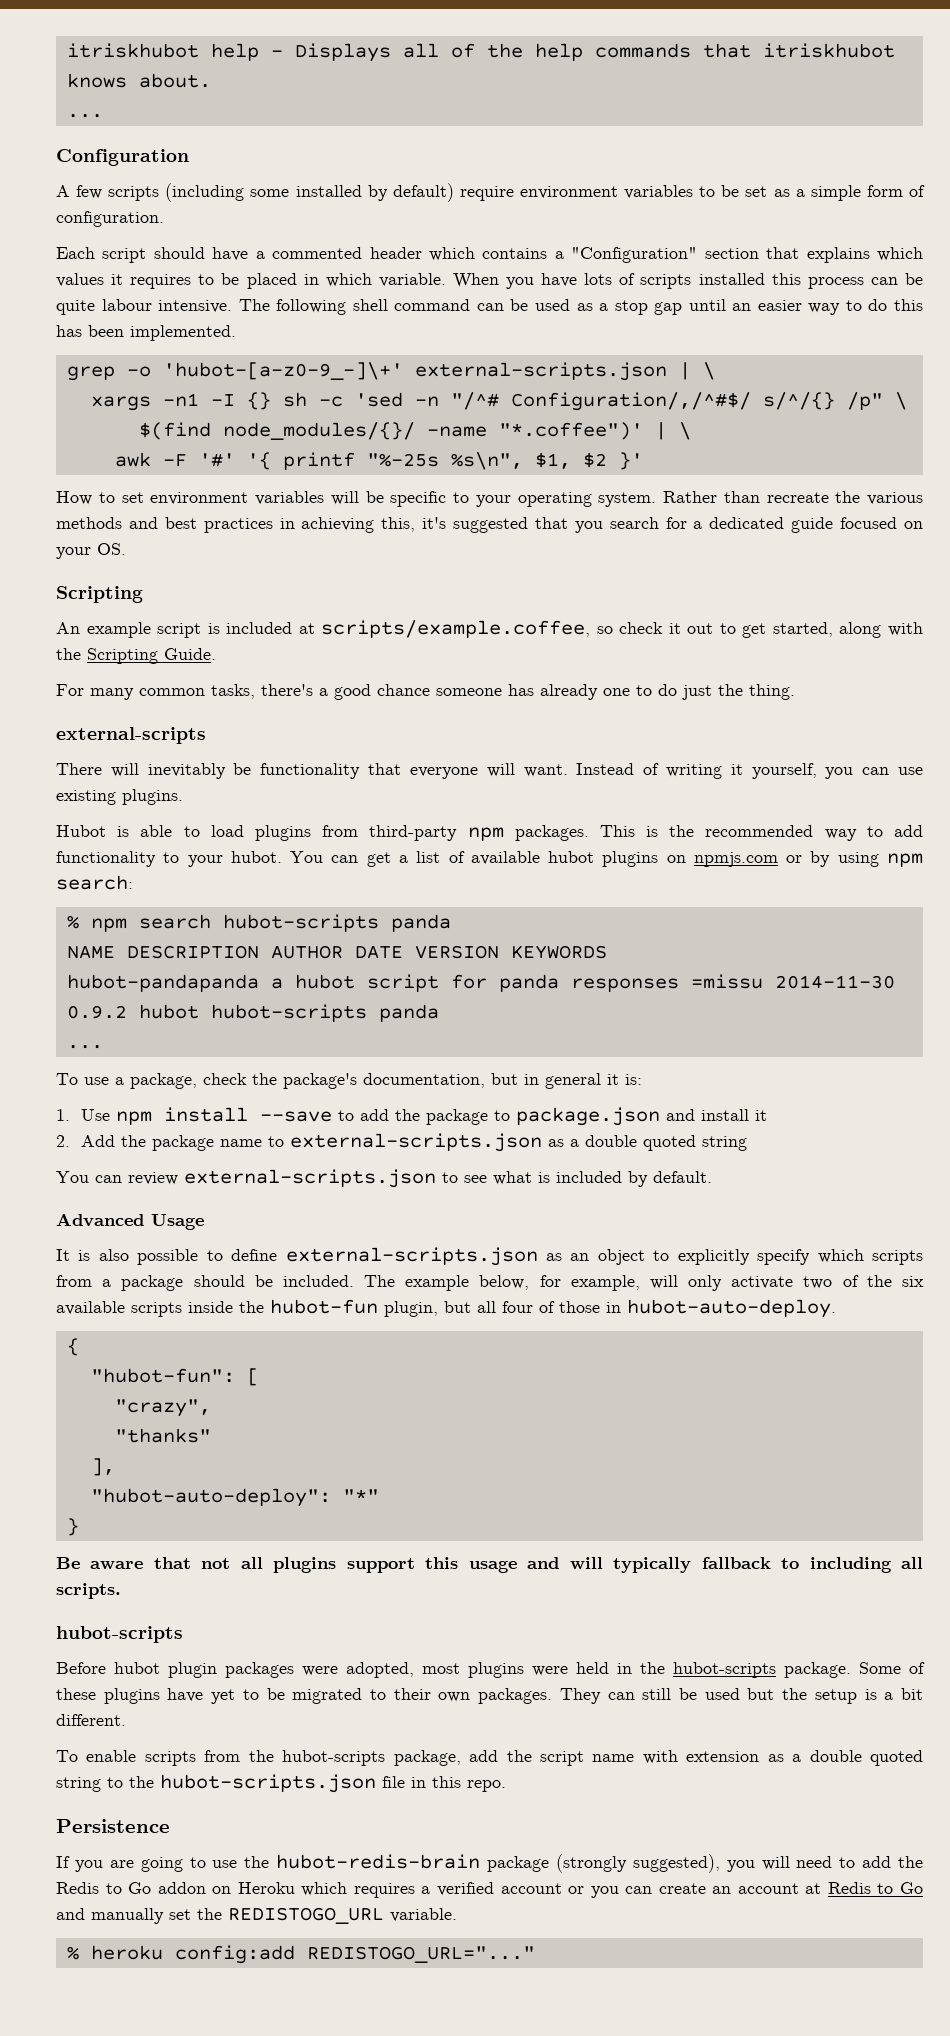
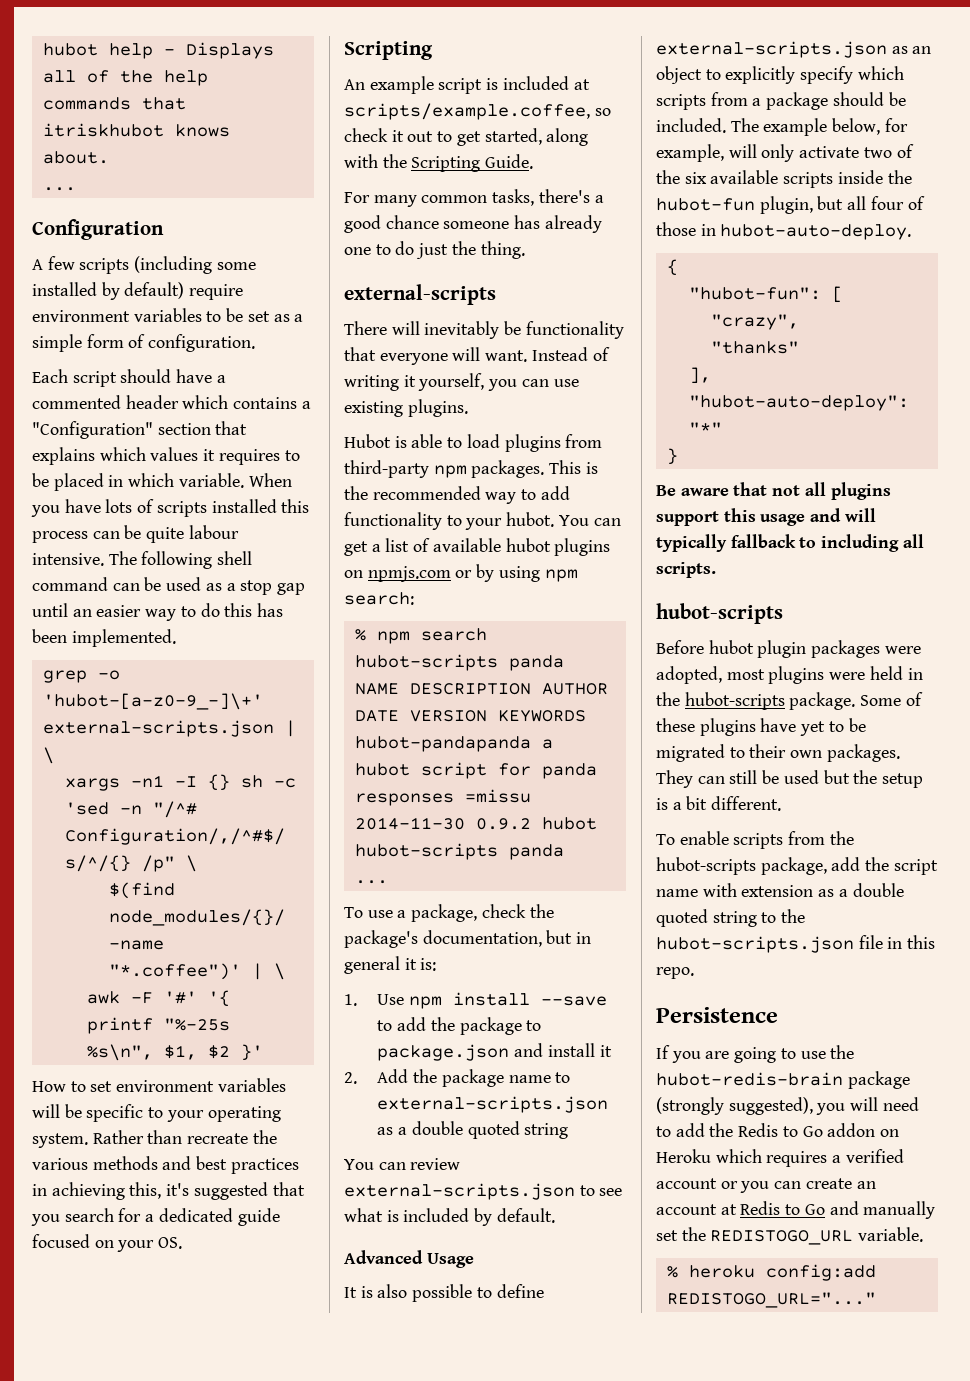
[66,43,199,58] itriskhubot -> [42,43,98,56] hubot

